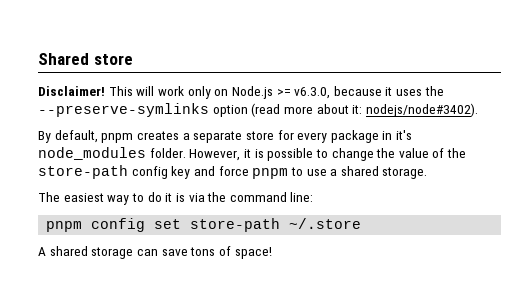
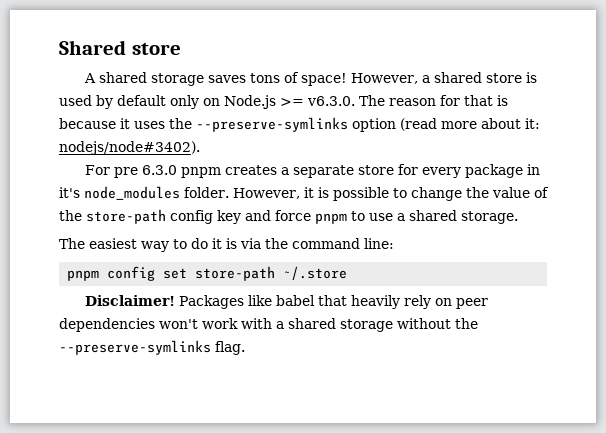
[38,86,331,99] Disclaimer! This will work only on Node.js >= v6.3.0, -> [84,72,538,86] [59,95,508,109] A shared storage saves tons of space! However, a shared store is used by default only on Node.js >= v6.3.0. The reason for that is
[38,130,98,143] By default, -> [85,165,178,178] For pre 6.3.0
[38,246,272,259] A shared storage can save tons of space! -> [85,295,489,309] [59,318,478,332] [59,340,245,355] Disclaimer! Packages like babel that heavily rely on peer dependencies won't work with a shared storage without the --preserve-symlinks flag.

